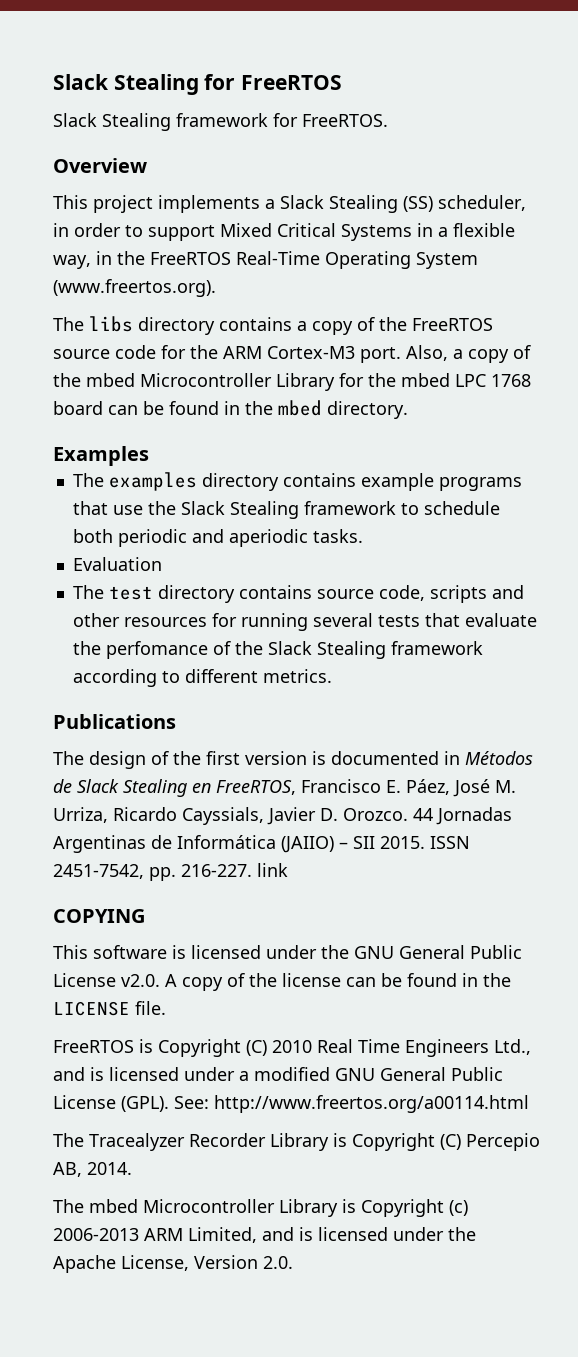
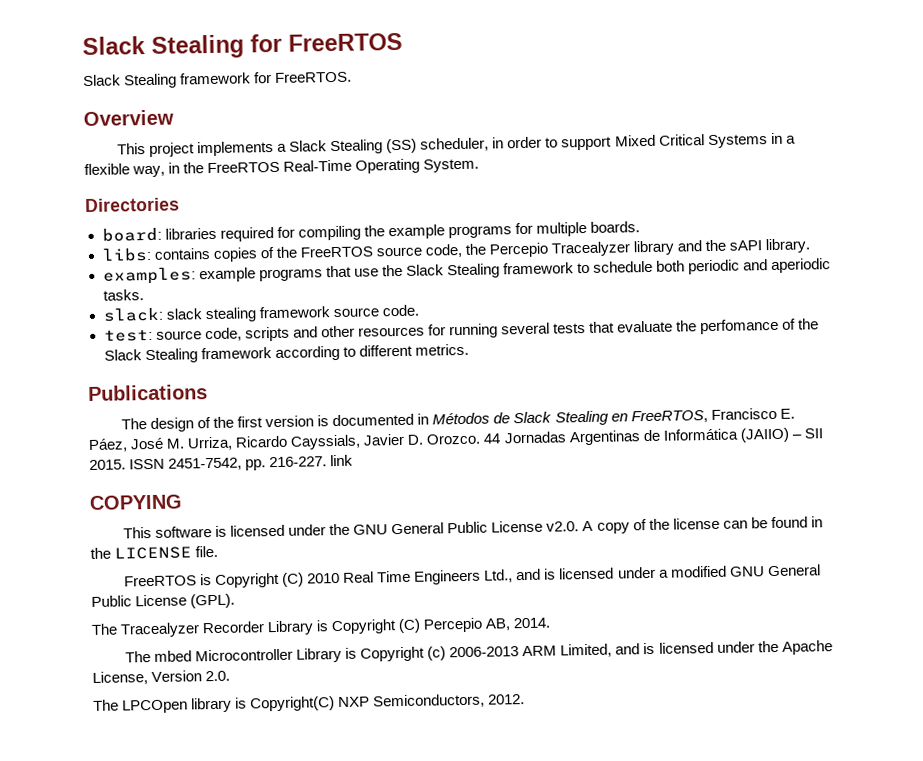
[416,252,478,269] [53,279,216,297] [53,316,493,335] [53,345,531,363] [53,373,531,391] [53,400,408,419] [53,446,149,466] [72,472,356,491] System (www.freertos.org). // The libs directory contains a copy of the FreeRTOS source code for the ARM Cortex-M3 port. Also, a copy of the mbed Microcontroller Library for the mbed LPC 1768 board can be found in the mbed directory. // Examples // The examples directory contains -> [423,158,480,173] [85,197,180,213] [101,221,641,242] [101,238,811,262] [102,267,196,285] System. // Directories // board: libraries required for compiling the example programs for multiple boards. // libs: contains copies of the FreeRTOS source code, the Percepio Tracealyzer library and the sAPI library. // examples:
[72,557,162,571] [72,585,312,603] Evaluation // The test directory contains -> [102,304,419,323] [103,329,153,342] slack: slack stealing framework source code. // test:
[174,1095,529,1113] See: http://www.freertos.org/a00114.html -> (236, 601) none
(293, 1262) none -> [93,693,526,714] // The LPCOpen library is Copyright(C) NXP Semiconductors, 2012.

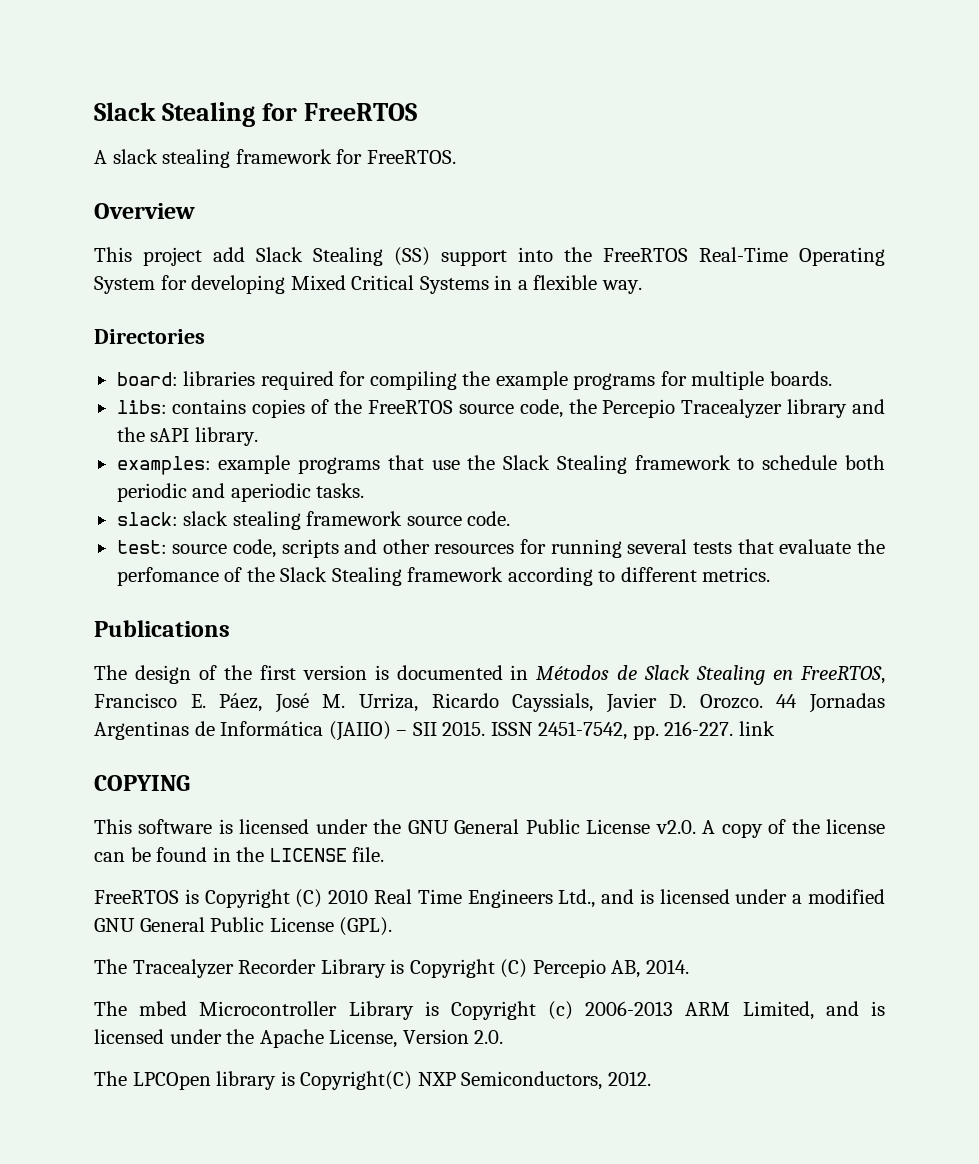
[83,73,178,89] Slack Stealing -> [94,149,231,168] A slack stealing
[197,140,288,157] implements a -> [213,247,245,262] add
[420,136,613,152] scheduler, in order to support -> [441,247,885,266] [94,275,286,294] support into the FreeRTOS Real-Time Operating System for developing
[132,158,480,178] way, in the FreeRTOS Real-Time Operating System. -> [601,280,642,294] way.

